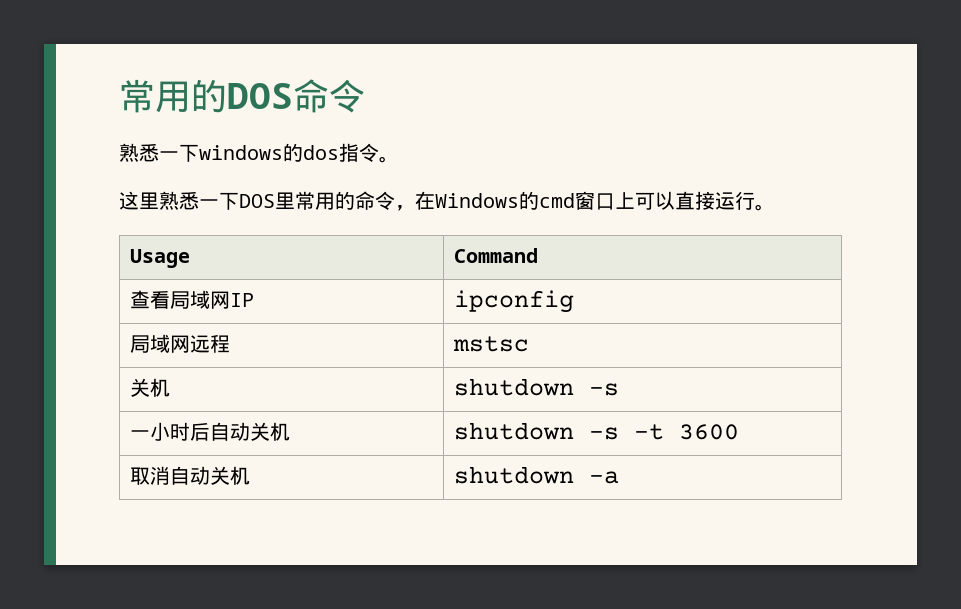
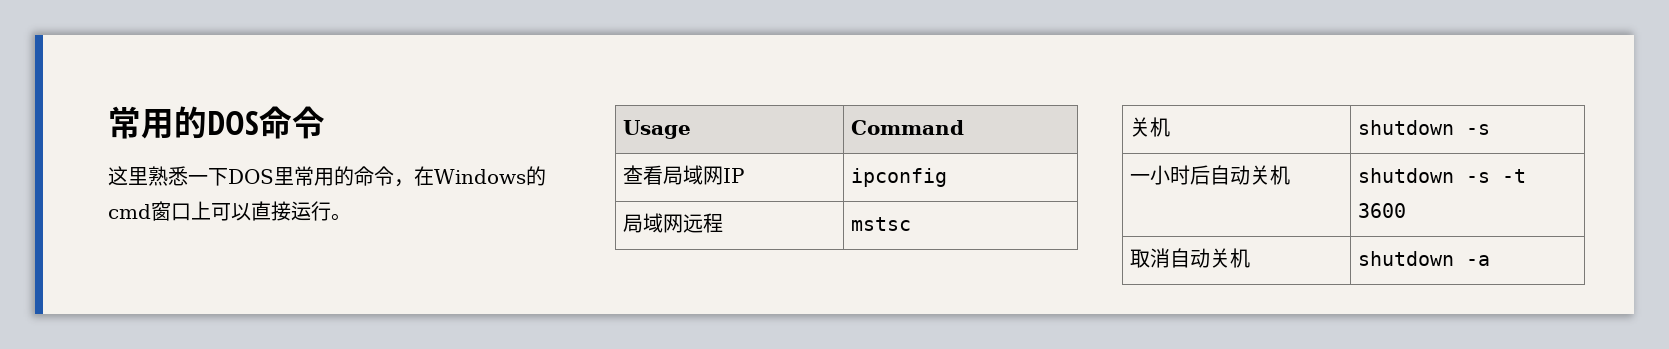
[119,143,399,163] // 熟悉一下windows的dos指令。 -> (325, 122) none

